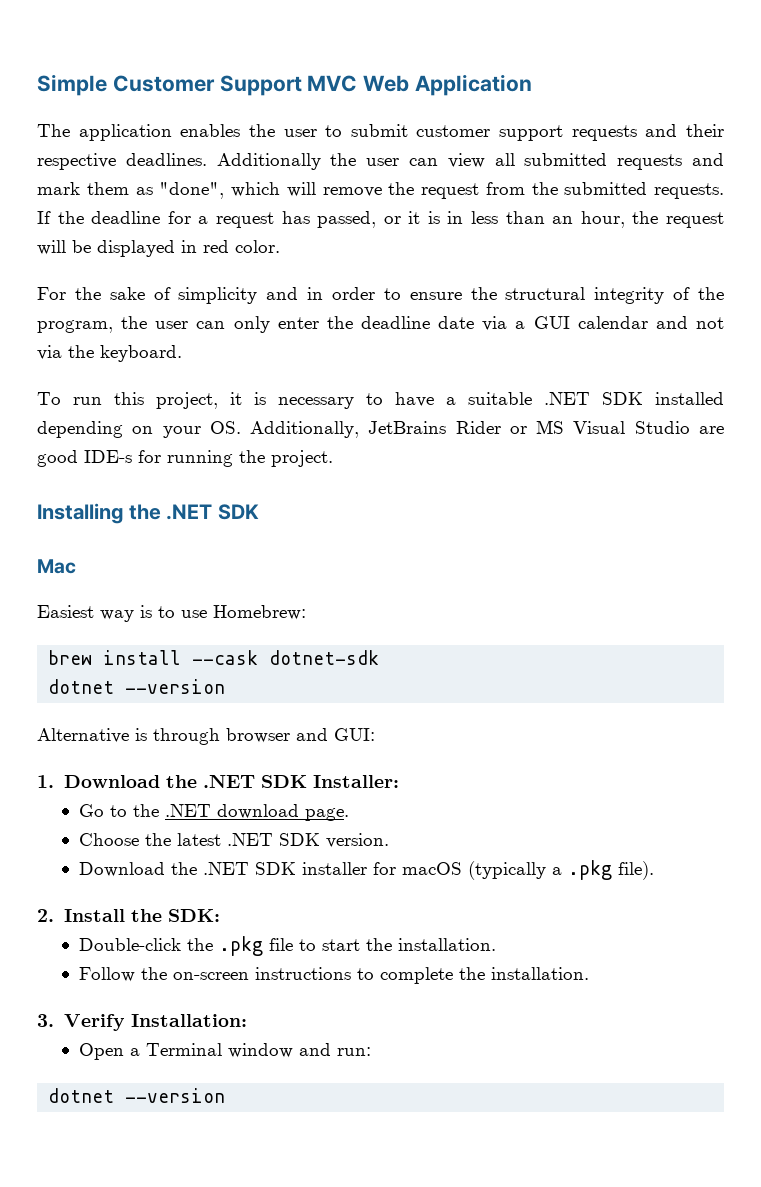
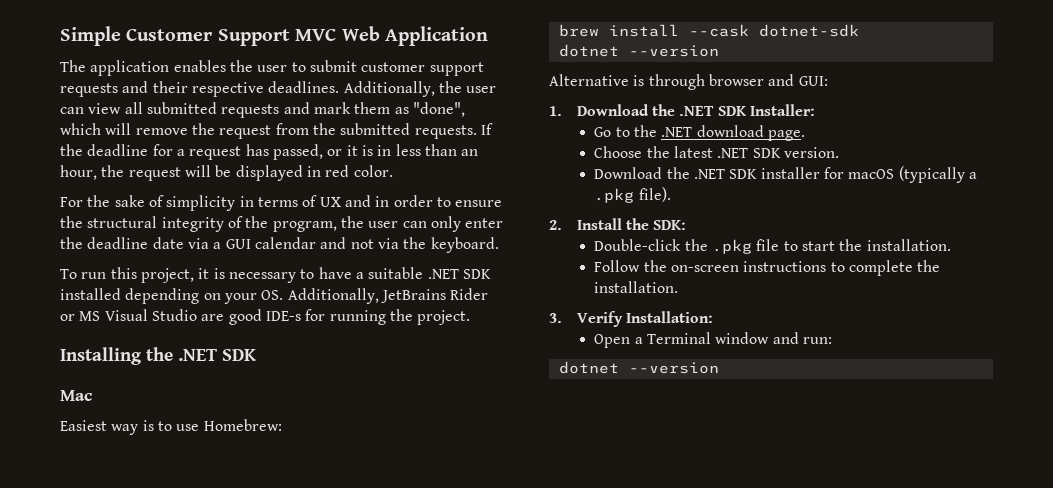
[216,153,321,170] Additionally -> [343,81,435,97] Additionally,
(258, 295) none -> [239,195,341,207] in terms of UX

